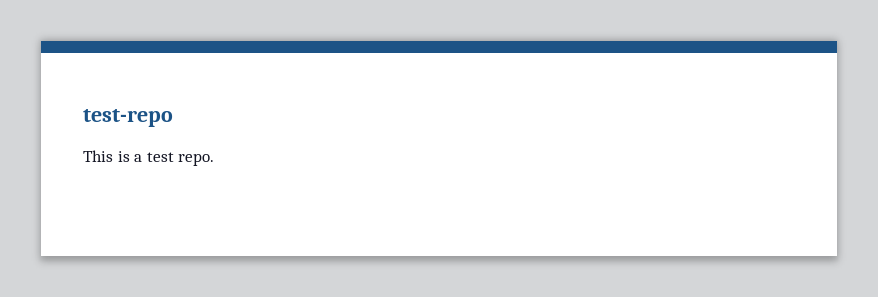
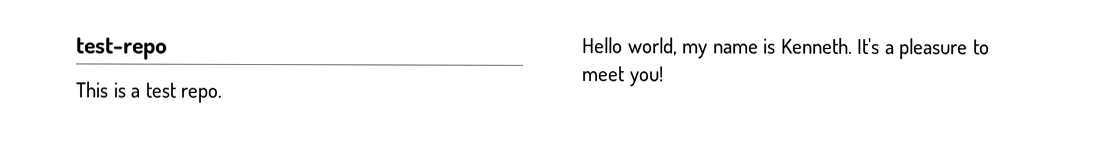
(215, 159) none -> [582,37,990,60] [582,66,664,87] // Hello world, my name is Kenneth. It's a pleasure to meet you!

